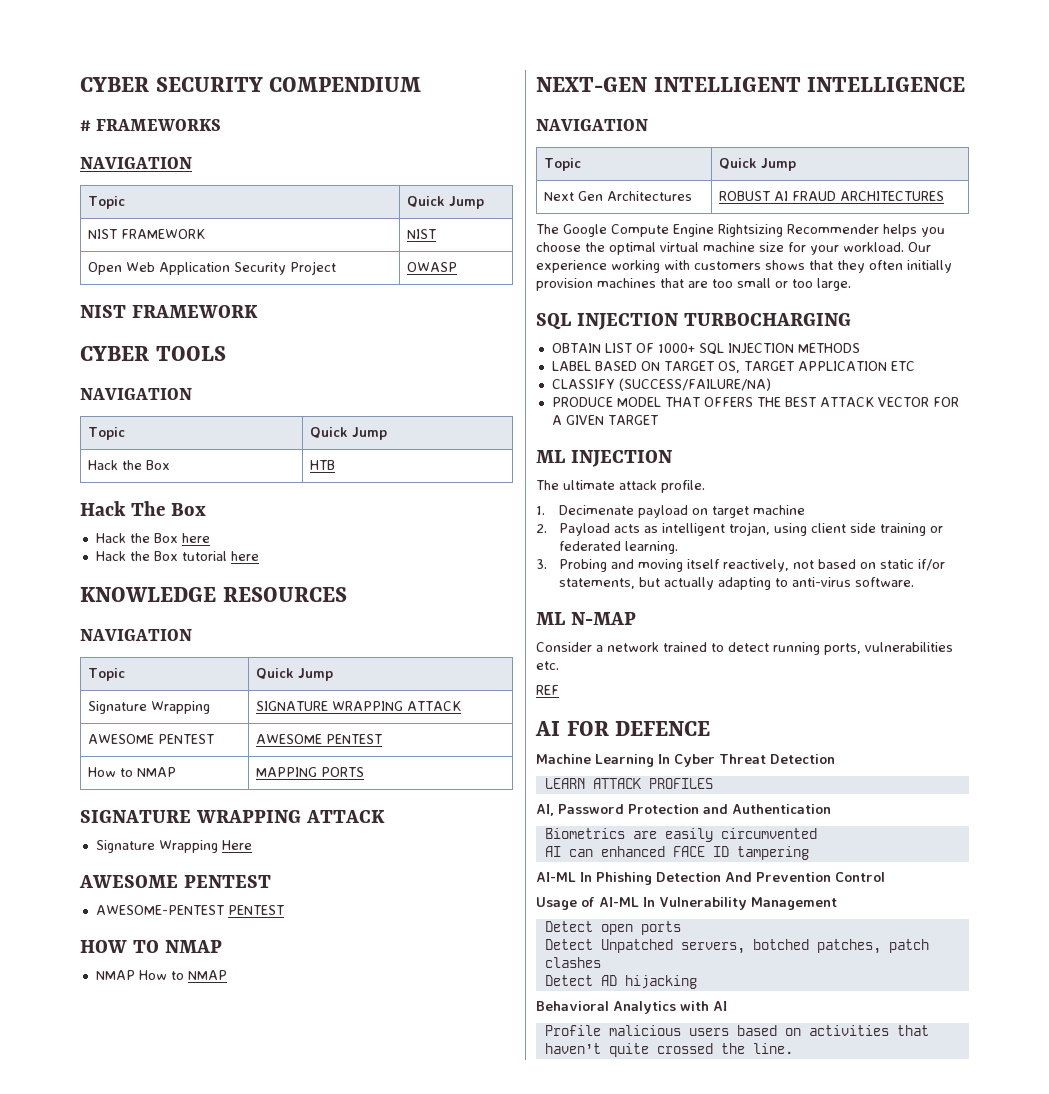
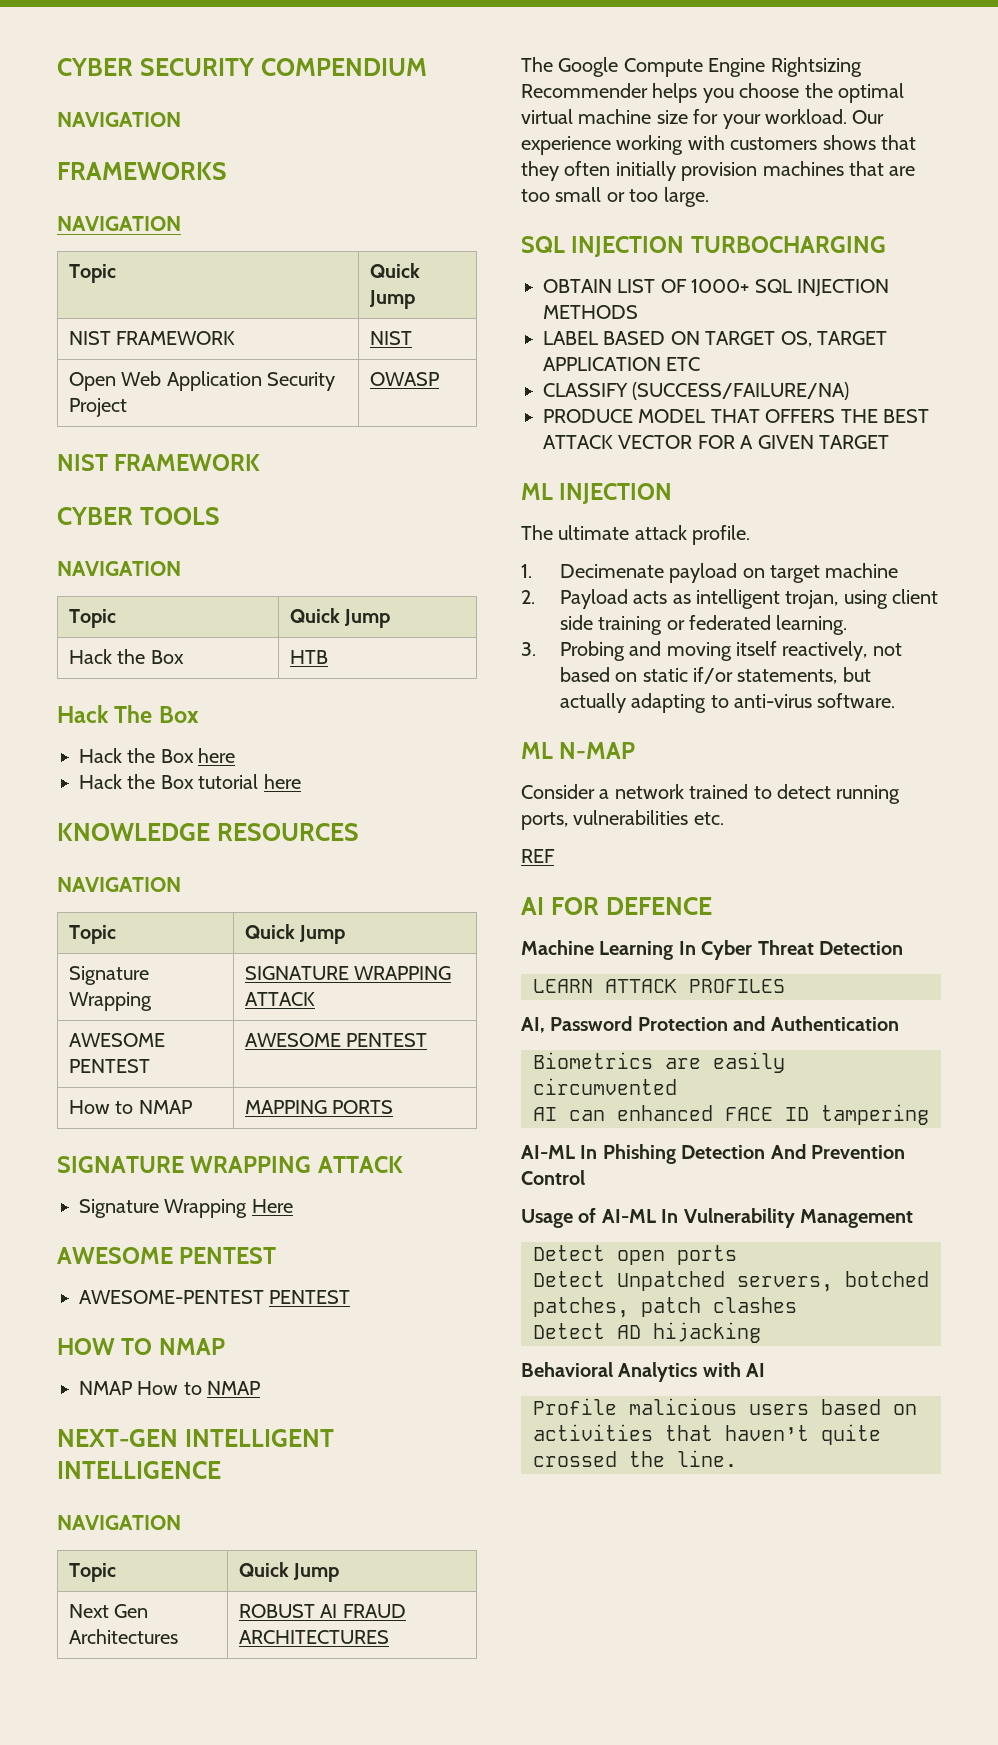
[80,120,91,131] # -> [57,112,181,127] NAVIGATION //

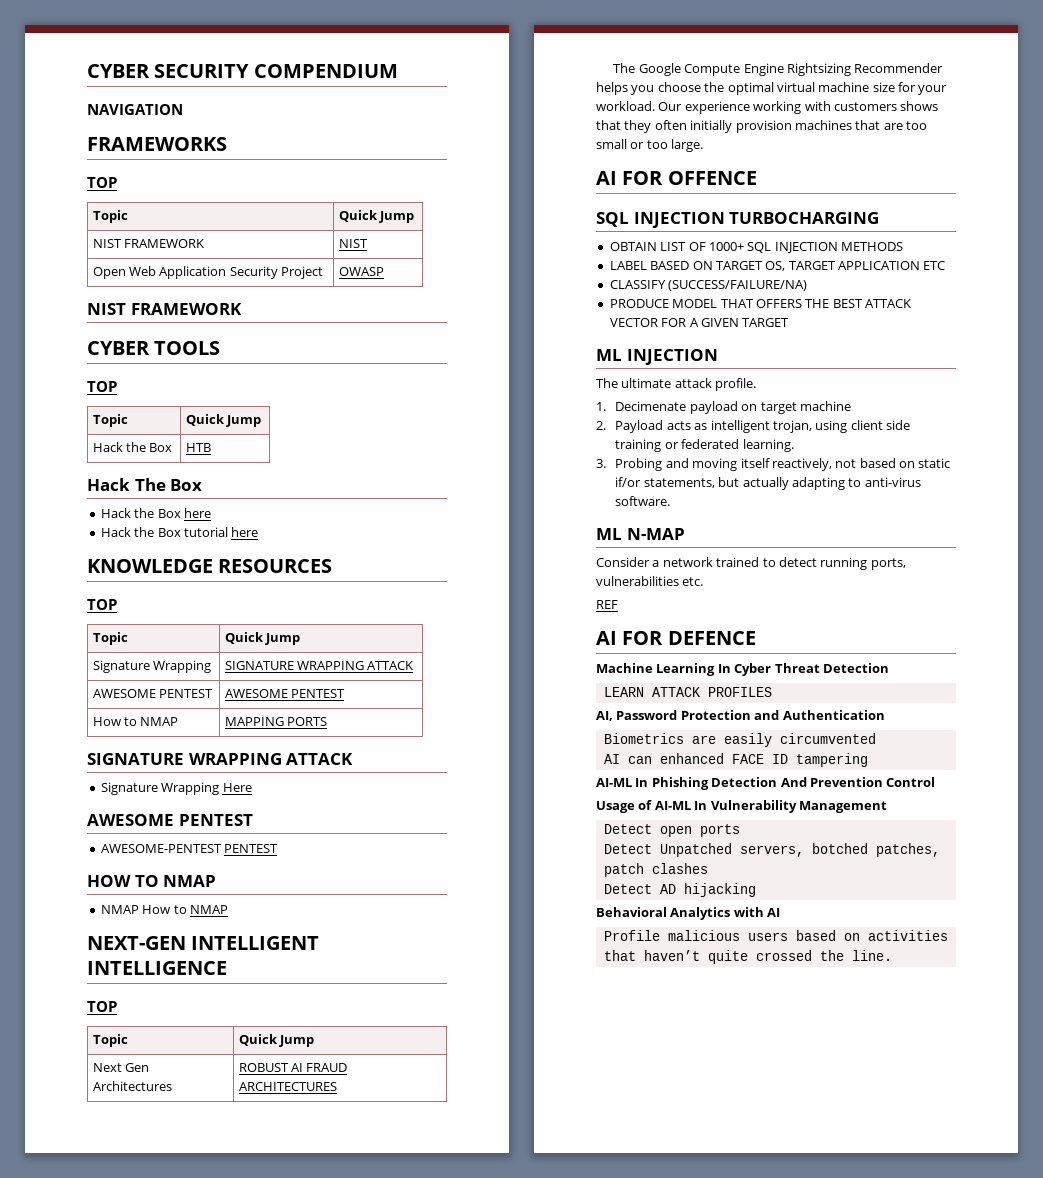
[57,216,181,231] NAVIGATION -> [87,177,117,188] TOP
[57,561,181,576] NAVIGATION -> [87,381,117,392] TOP
[57,877,181,892] NAVIGATION -> [87,599,117,610] TOP
[57,1515,181,1530] NAVIGATION -> [87,1001,117,1012] TOP
(709, 197) none -> [596,171,757,185] // AI FOR OFFENCE

